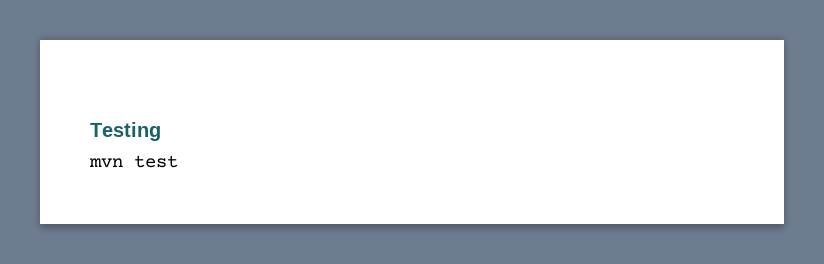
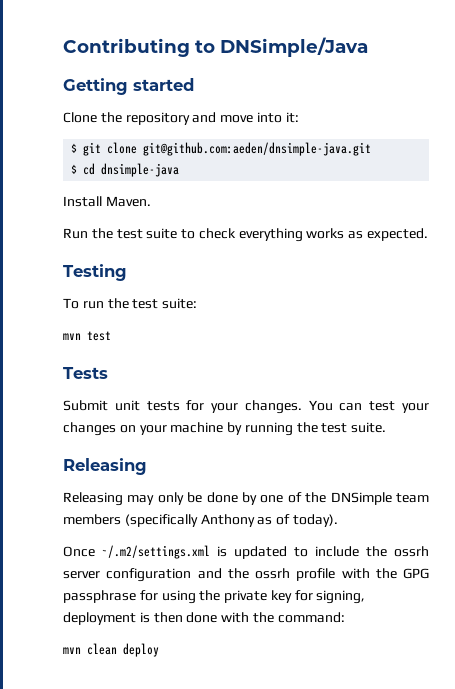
[90,122,161,141] [89,155,178,168] Testing // mvn test -> [63,37,368,57] [63,78,194,95] [63,112,299,125] [71,142,372,156] [71,163,180,177] [63,196,151,207] [63,228,429,242] [63,264,127,281] [63,298,198,309] [63,331,111,341] [63,367,108,379] [63,400,429,414] [63,422,387,436] [63,458,147,475] [63,492,429,506] [63,514,338,527] [63,545,429,559] [63,568,429,582] [63,590,366,604] [63,612,345,625] [63,643,159,657] Contributing to DNSimple/Java // Getting started // Clone the repository and move into it: // $ git clone git@github.com:aeden/dnsimple-java.git // $ cd dnsimple-java // Install Maven. // Run the test suite to check everything works as expected. // Testing // To run the test suite: // mvn test // Tests // Submit unit tests for your changes. You can test your changes on your machine by running the test suite. // Releasing // Releasing may only be done by one of the DNSimple team members (specifically Anthony as of today). // Once ~/.m2/settings.xml is updated to include the ossrh server configuration and the ossrh profile with the GPG passphrase for using the private key for signing, deployment is then done with the command: // mvn clean deploy

